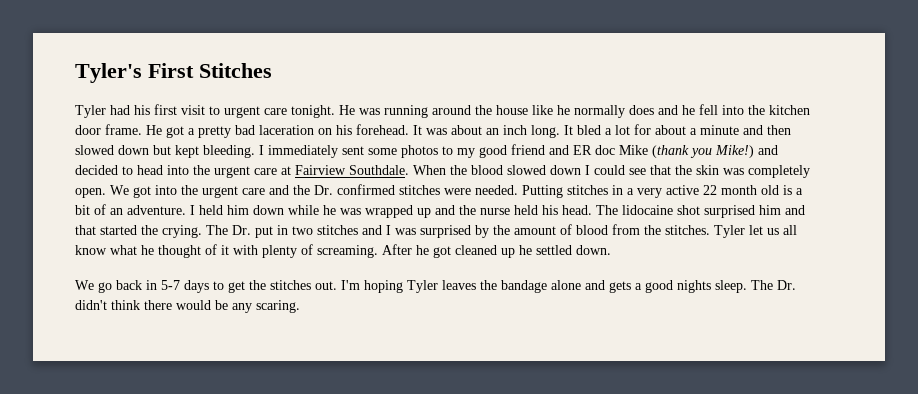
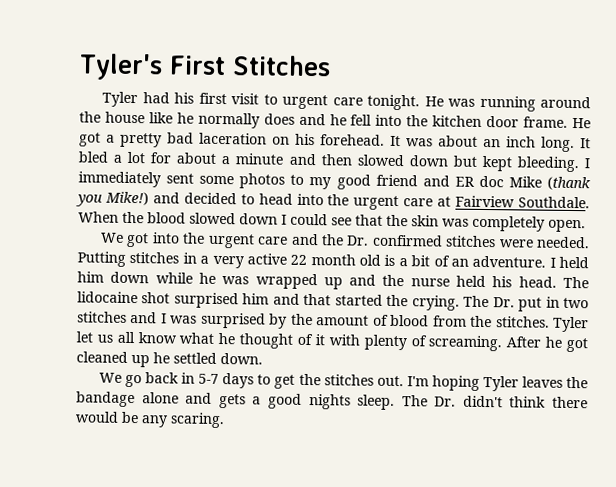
(106, 193) none -> (586, 226) //

